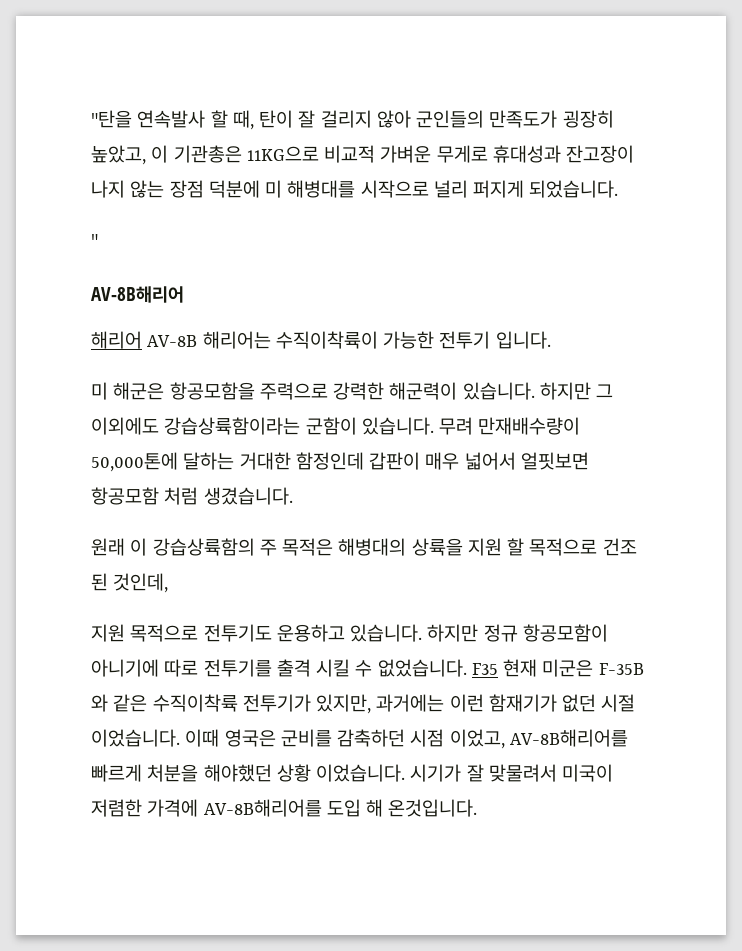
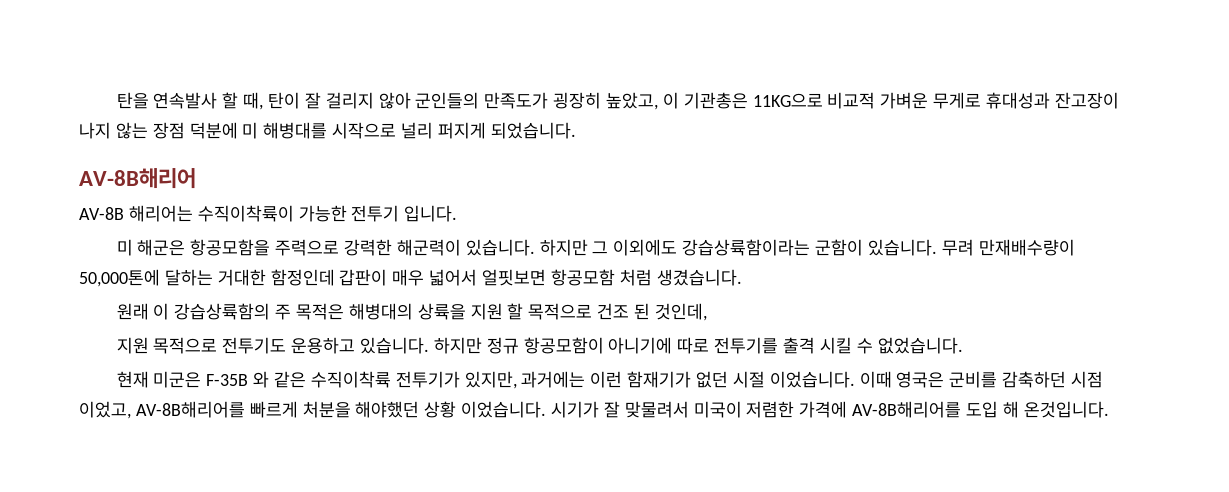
[91,110,132,128] "탄을 -> [116,92,149,109] 탄을
[91,234,98,247] // " -> (576, 130) none
[91,331,142,349] 해리어 -> (196, 178) none
[471,663,498,675] F35 -> (963, 345) //

